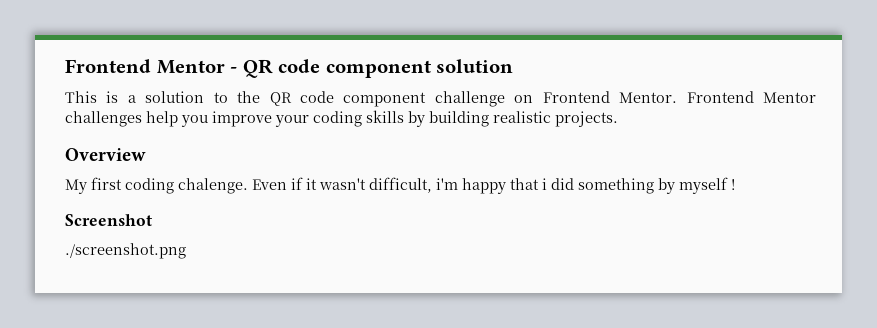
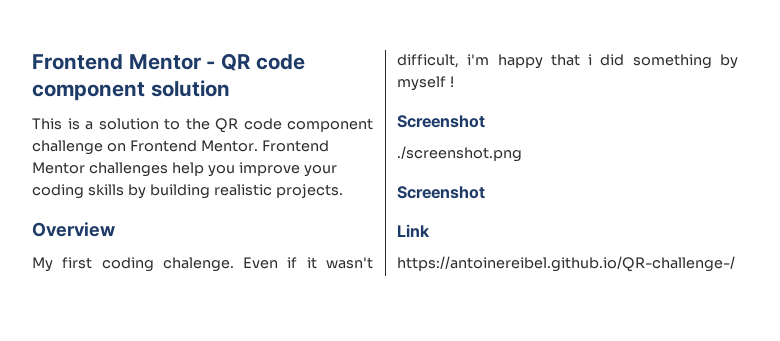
(186, 251) none -> [397,186,485,199] [397,224,430,237] [397,256,735,272] // Screenshot // Link // https://antoinereibel.github.io/QR-challenge-/

